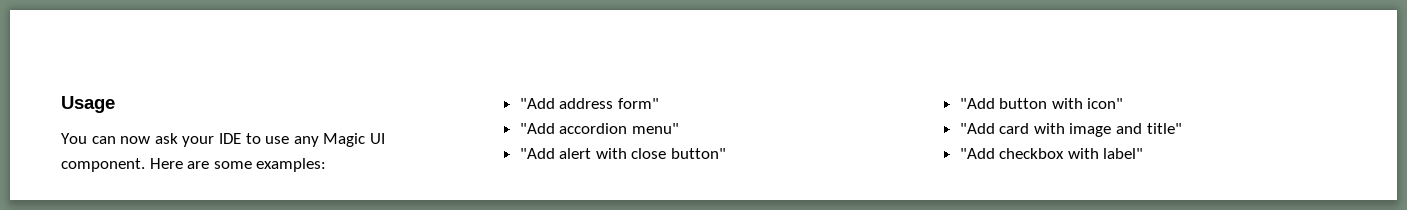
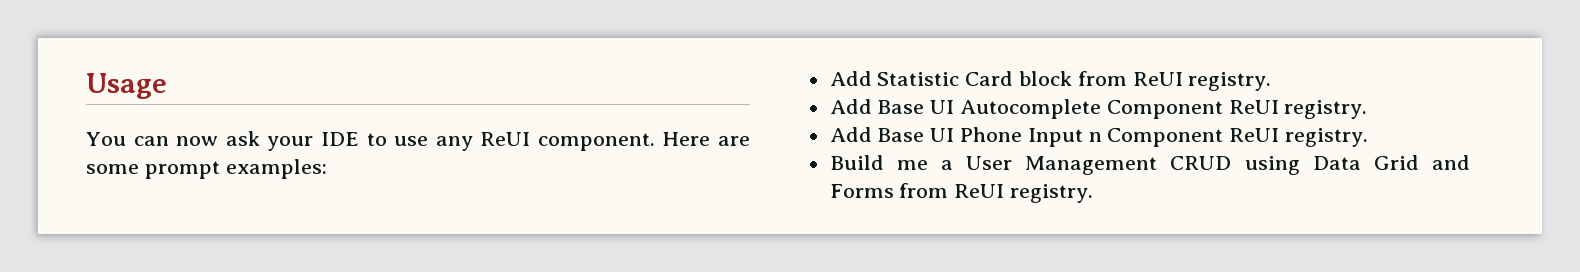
[323,133,385,147] Magic UI -> [480,132,531,146] ReUI
(252, 165) none -> [144,161,220,179] prompt
[519,98,659,109] [519,123,679,134] [519,148,727,159] [959,98,1124,109] [959,123,1182,137] [959,148,1144,159] "Add address form" // "Add accordion menu" // "Add alert with close button" // "Add button with icon" // "Add card with image and title" // "Add checkbox with label" -> [829,71,1272,91] [829,99,1368,119] [829,127,1369,147] [829,155,1470,175] [829,183,1094,203] Add Statistic Card block from ReUI registry. // Add Base UI Autocomplete Component ReUI registry. // Add Base UI Phone Input n Component ReUI registry. // Build me a User Management CRUD using Data Grid and Forms from ReUI registry.

